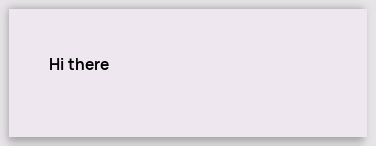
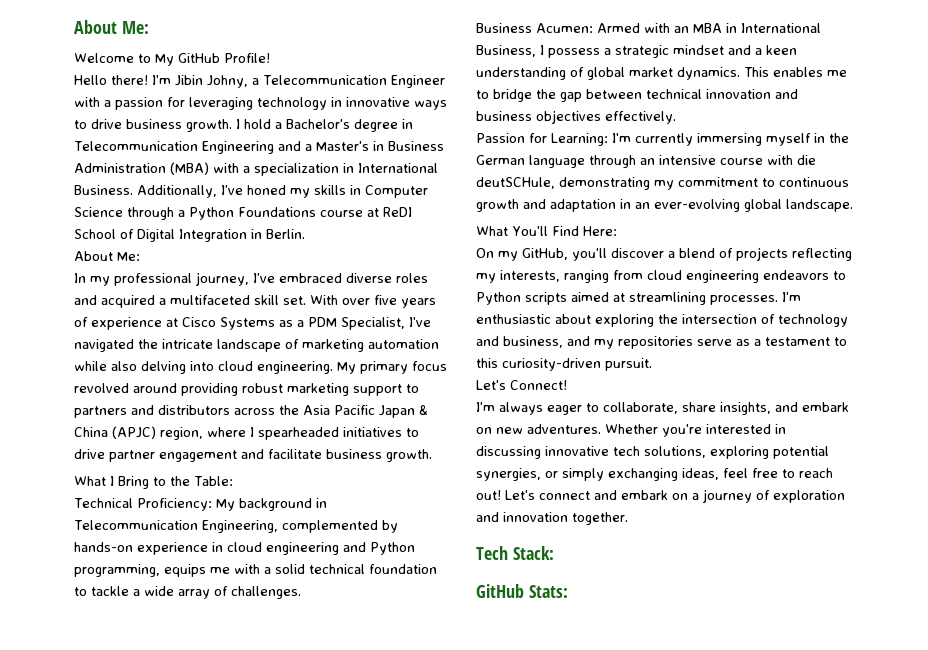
[49,58,110,70] Hi there -> [74,20,149,34] [74,53,270,66] [74,75,445,88] [74,97,447,110] [74,119,413,132] [74,141,444,154] [74,162,438,176] [74,185,428,198] [74,207,412,220] [74,229,305,242] [74,251,140,261] [74,272,428,286] [74,295,436,308] [74,317,431,330] [74,339,439,352] [74,361,447,374] [74,383,419,396] [74,405,428,418] [74,426,419,440] [74,449,432,462] [74,476,233,489] [74,498,327,511] [74,520,398,533] [74,542,415,555] [74,564,437,577] [74,586,301,599] [476,23,821,33] [476,45,797,58] [476,67,847,80] [476,89,798,102] [476,110,676,124] [476,133,849,146] [476,155,816,168] [476,177,849,190] [476,199,853,212] [476,226,617,236] [476,247,852,261] [476,270,846,283] [476,292,801,305] [476,314,848,327] [476,336,847,349] [476,358,652,371] [476,380,567,390] [476,402,849,415] [476,424,786,437] [476,446,829,459] [476,468,833,481] [476,489,845,503] [476,512,628,525] [476,546,554,560] [476,584,568,598] About Me: // Welcome to My GitHub Profile! // Hello there! I'm Jibin Johny, a Telecommunication Engineer with a passion for leveraging technology in innovative ways to drive business growth. I hold a Bachelor's degree in Telecommunication Engineering and a Master's in Business Administration (MBA) with a specialization in International Business. Additionally, I've honed my skills in Computer Science through a Python Foundations course at ReDI School of Digital Integration in Berlin. // About Me: // In my professional journey, I've embraced diverse roles and acquired a multifaceted skill set. With over five years of experience at Cisco Systems as a PDM Specialist, I've navigated the intricate landscape of marketing automation while also delving into cloud engineering. My primary focus revolved around providing robust marketing support to partners and distributors across the Asia Pacific Japan & China (APJC) region, where I spearheaded initiatives to drive partner engagement and facilitate business growth. // What I Bring to the Table: // Technical Proficiency: My background in Telecommunication Engineering, complemented by hands-on experience in cloud engineering and Python programming, equips me with a solid technical foundation to tackle a wide array of challenges. // Business Acumen: Armed with an MBA in International Business, I possess a strategic mindset and a keen understanding of global market dynamics. This enables me to bridge the gap between technical innovation and business objectives effectively. // Passion for Learning: I'm currently immersing myself in the German language through an intensive course with die deutSCHule, demonstrating my commitment to continuous growth and adaptation in an ever-evolving global landscape. // What You'll Find Here: // On my GitHub, you'll discover a blend of projects reflecting my interests, ranging from cloud engineering endeavors to Python scripts aimed at streamlining processes. I'm enthusiastic about exploring the intersection of technology and business, and my repositories serve as a testament to this curiosity-driven pursuit. // Let's Connect! // I'm always eager to collaborate, share insights, and embark on new adventures. Whether you're interested in discussing innovative tech solutions, exploring potential synergies, or simply exchanging ideas, feel free to reach out! Let's connect and embark on a journey of exploration and innovation together. // Tech Stack: // GitHub Stats:

